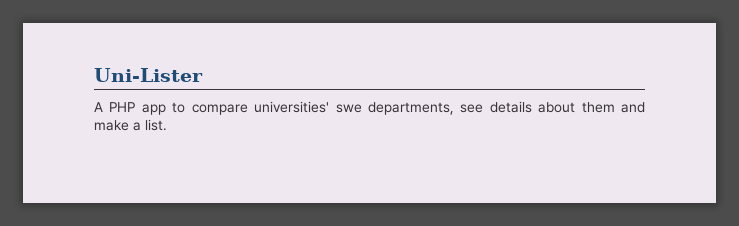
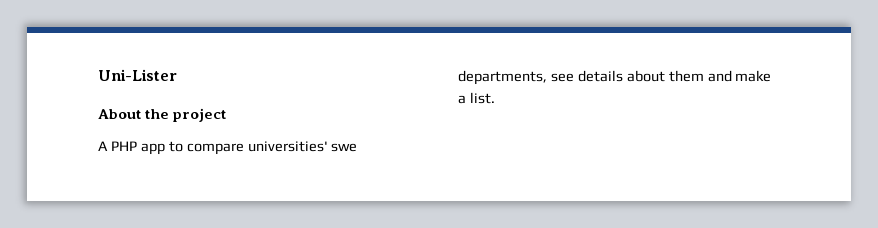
(203, 75) none -> [98,108,227,122] // About the project

